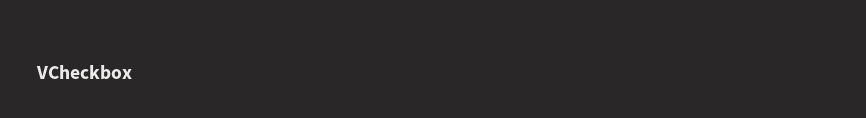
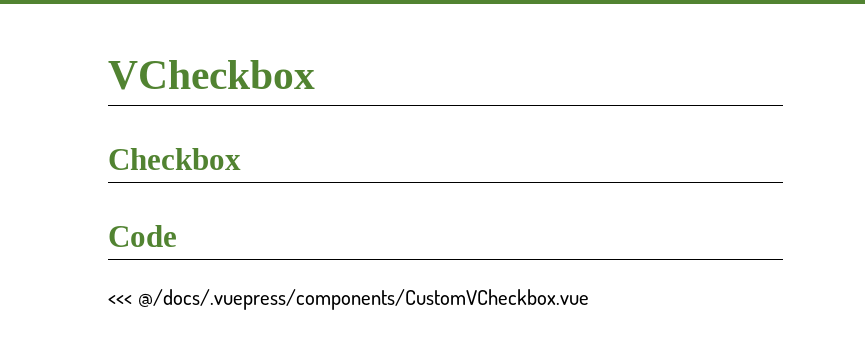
(132, 72) none -> [108,148,241,170] [108,225,177,247] [108,289,589,310] // Checkbox // Code // <<< @/docs/.vuepress/components/CustomVCheckbox.vue

